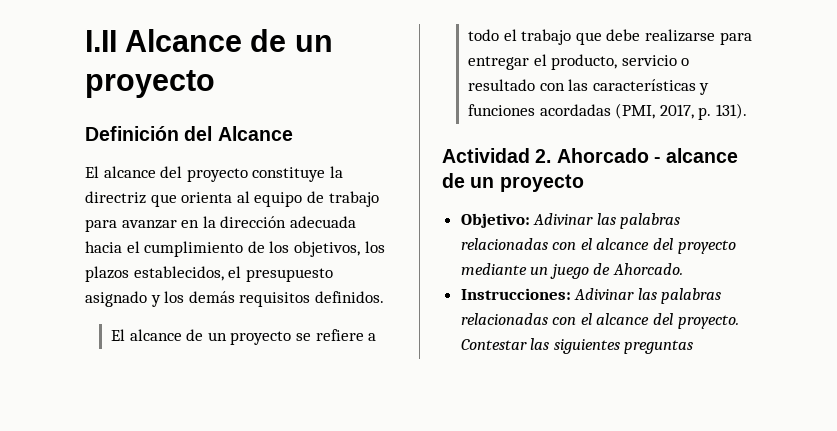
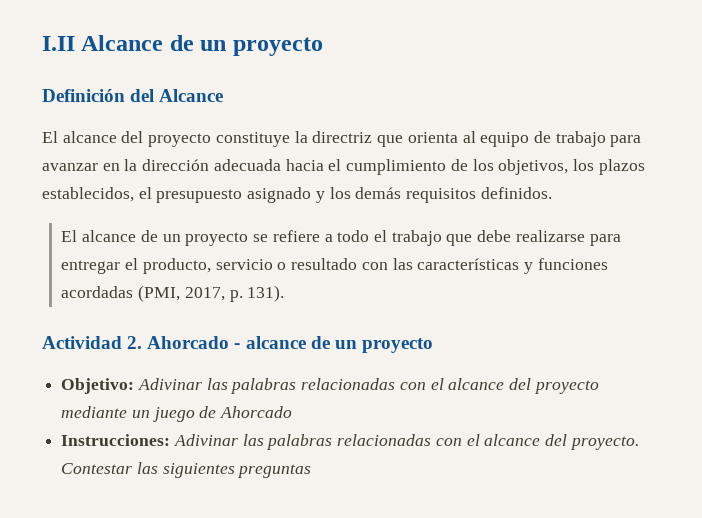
[613,263,684,275] Ahorcado. -> [220,406,293,418] Ahorcado

